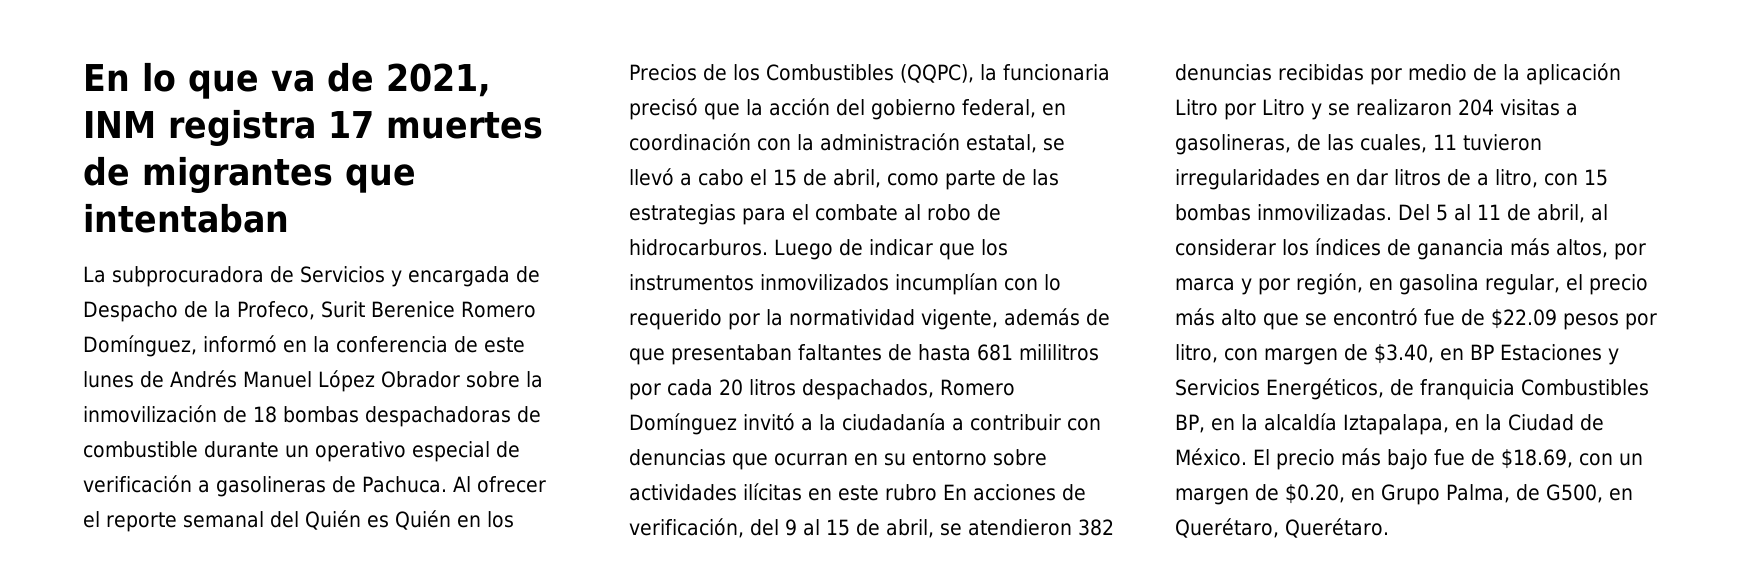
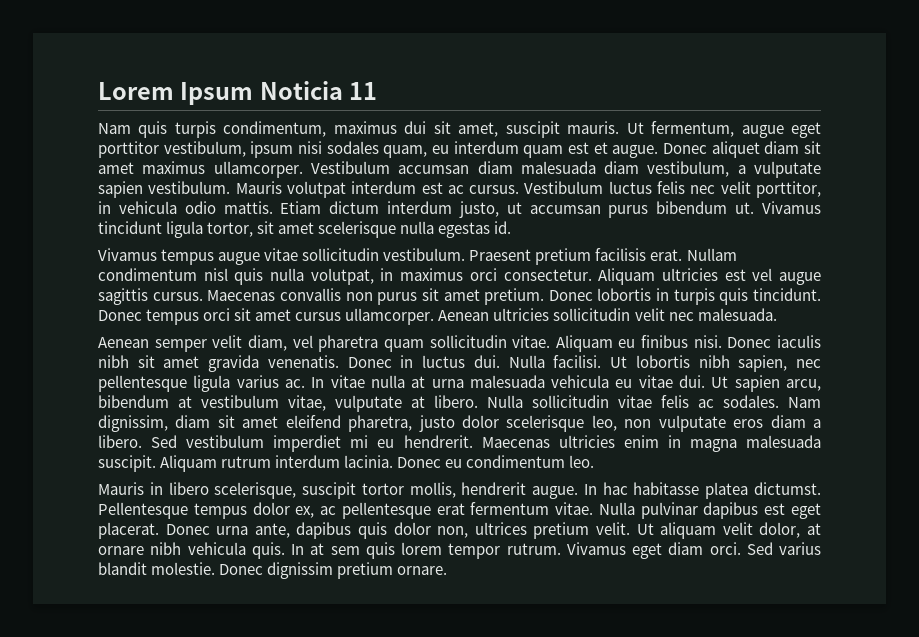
[83,62,491,99] [83,109,543,146] [83,156,416,193] [83,203,289,233] [83,266,540,287] [83,301,536,322] [83,335,525,357] [83,370,543,392] [83,405,541,427] [83,441,520,462] [83,475,546,497] [83,510,514,532] [629,64,1110,83] [629,98,1066,120] [629,133,1065,153] [629,168,1059,190] [629,204,1001,225] [629,239,1008,260] [629,273,1061,295] [629,308,1110,330] [629,344,1099,365] [629,379,1015,400] [629,413,1101,435] [629,449,1047,470] [629,483,1086,501] [629,518,1114,538] [1175,63,1621,85] [1175,99,1578,120] [1175,134,1542,155] [1175,169,1608,190] [1175,204,1608,223] [1175,238,1646,260] [1175,273,1648,295] [1175,308,1657,330] [1175,344,1619,365] [1175,378,1649,400] [1175,413,1604,435] [1175,448,1643,470] [1175,484,1633,505] [1175,518,1389,538] En lo que va de 2021, INM registra 17 muertes de migrantes que intentaban // La subprocuradora de Servicios y encargada de Despacho de la Profeco, Surit Berenice Romero Domínguez, informó en la conferencia de este lunes de Andrés Manuel López Obrador sobre la inmovilización de 18 bombas despachadoras de combustible durante un operativo especial de verificación a gasolineras de Pachuca. Al ofrecer el reporte semanal del Quién es Quién en los Precios de los Combustibles (QQPC), la funcionaria precisó que la acción del gobierno federal, en coordinación con la administración estatal, se llevó a cabo el 15 de abril, como parte de las estrategias para el combate al robo de hidrocarburos. Luego de indicar que los instrumentos inmovilizados incumplían con lo requerido por la normatividad vigente, además de que presentaban faltantes de hasta 681 mililitros por cada 20 litros despachados, Romero Domínguez invitó a la ciudadanía a contribuir con denuncias que ocurran en su entorno sobre actividades ilícitas en este rubro En acciones de verificación, del 9 al 15 de abril, se atendieron 382 denuncias recibidas por medio de la aplicación Litro por Litro y se realizaron 204 visitas a gasolineras, de las cuales, 11 tuvieron irregularidades en dar litros de a litro, con 15 bombas inmovilizadas. Del 5 al 11 de abril, al considerar los índices de ganancia más altos, por marca y por región, en gasolina regular, el precio más alto que se encontró fue de $22.09 pesos por litro, con margen de $3.40, en BP Estaciones y Servicios Energéticos, de franquicia Combustibles BP, en la alcaldía Iztapalapa, en la Ciudad de México. El precio más bajo fue de $18.69, con un margen de $0.20, en Grupo Palma, de G500, en Querétaro, Querétaro. -> [98,81,378,105] [98,121,821,138] [98,141,821,158] [98,161,821,178] [98,181,821,198] [98,201,821,218] [98,221,512,238] [98,248,737,265] [98,268,822,285] [98,288,821,305] [98,308,777,325] [98,335,821,352] [98,355,822,372] [98,375,821,392] [98,395,821,412] [98,415,822,432] [98,435,822,452] [98,455,595,472] [98,482,821,499] [98,502,821,519] [98,522,822,539] [98,542,821,559] [98,562,448,579] Lorem Ipsum Noticia 11 // Nam quis turpis condimentum, maximus dui sit amet, suscipit mauris. Ut fermentum, augue eget porttitor vestibulum, ipsum nisi sodales quam, eu interdum quam est et augue. Donec aliquet diam sit amet maximus ullamcorper. Vestibulum accumsan diam malesuada diam vestibulum, a vulputate sapien vestibulum. Mauris volutpat interdum est ac cursus. Vestibulum luctus felis nec velit porttitor, in vehicula odio mattis. Etiam dictum interdum justo, ut accumsan purus bibendum ut. Vivamus tincidunt ligula tortor, sit amet scelerisque nulla egestas id. // Vivamus tempus augue vitae sollicitudin vestibulum. Praesent pretium facilisis erat. Nullam condimentum nisl quis nulla volutpat, in maximus orci consectetur. Aliquam ultricies est vel augue sagittis cursus. Maecenas convallis non purus sit amet pretium. Donec lobortis in turpis quis tincidunt. Donec tempus orci sit amet cursus ullamcorper. Aenean ultricies sollicitudin velit nec malesuada. // Aenean semper velit diam, vel pharetra quam sollicitudin vitae. Aliquam eu finibus nisi. Donec iaculis nibh sit amet gravida venenatis. Donec in luctus dui. Nulla facilisi. Ut lobortis nibh sapien, nec pellentesque ligula varius ac. In vitae nulla at urna malesuada vehicula eu vitae dui. Ut sapien arcu, bibendum at vestibulum vitae, vulputate at libero. Nulla sollicitudin vitae felis ac sodales. Nam dignissim, diam sit amet eleifend pharetra, justo dolor scelerisque leo, non vulputate eros diam a libero. Sed vestibulum imperdiet mi eu hendrerit. Maecenas ultricies enim in magna malesuada suscipit. Aliquam rutrum interdum lacinia. Donec eu condimentum leo. // Mauris in libero scelerisque, suscipit tortor mollis, hendrerit augue. In hac habitasse platea dictumst. Pellentesque tempus dolor ex, ac pellentesque erat fermentum vitae. Nulla pulvinar dapibus est eget placerat. Donec urna ante, dapibus quis dolor non, ultrices pretium velit. Ut aliquam velit dolor, at ornare nibh vehicula quis. In at sem quis lorem tempor rutrum. Vivamus eget diam orci. Sed varius blandit molestie. Donec dignissim pretium ornare.

